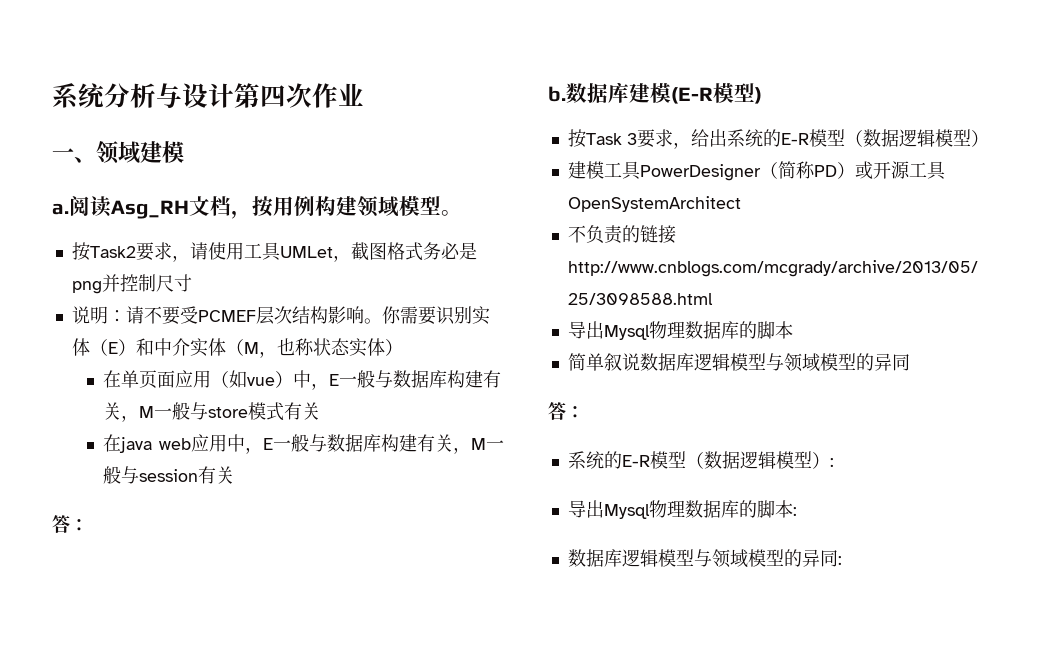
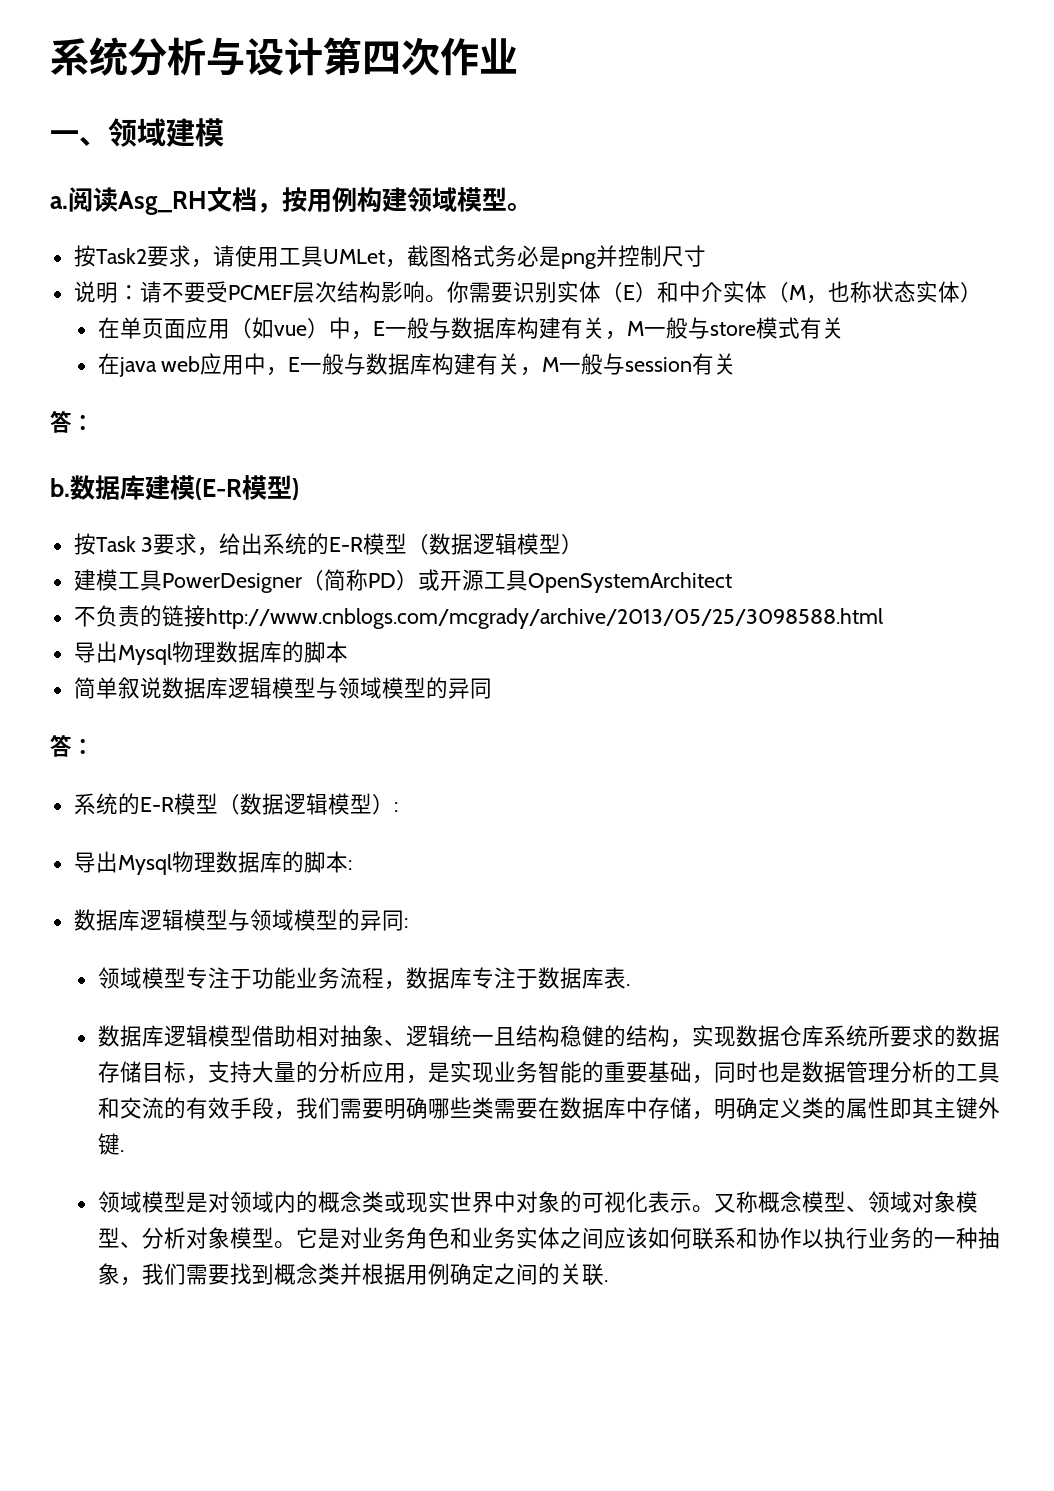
(842, 560) none -> [97,967,630,990] [97,1025,1000,1048] [97,1061,1000,1084] [97,1097,1000,1120] [97,1133,124,1155] [97,1191,978,1213] [97,1227,1000,1250] [97,1263,608,1286] // 领域模型专注于功能业务流程，数据库专注于数据库表. // 数据库逻辑模型借助相对抽象、逻辑统一且结构稳健的结构，实现数据仓库系统所要求的数据存储目标，支持大量的分析应用，是实现业务智能的重要基础，同时也是数据管理分析的工具和交流的有效手段，我们需要明确哪些类需要在数据库中存储，明确定义类的属性即其主键外键. // 领域模型是对领域内的概念类或现实世界中对象的可视化表示。又称概念模型、领域对象模型、分析对象模型。它是对业务角色和业务实体之间应该如何联系和协作以执行业务的一种抽象，我们需要找到概念类并根据用例确定之间的关联.

